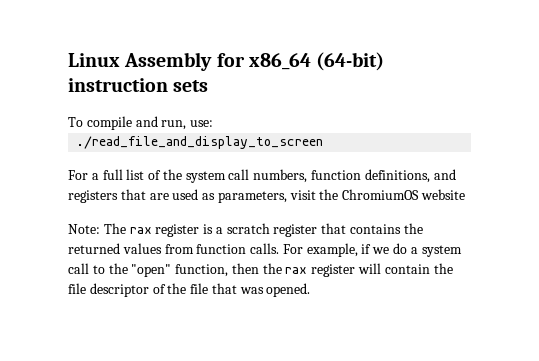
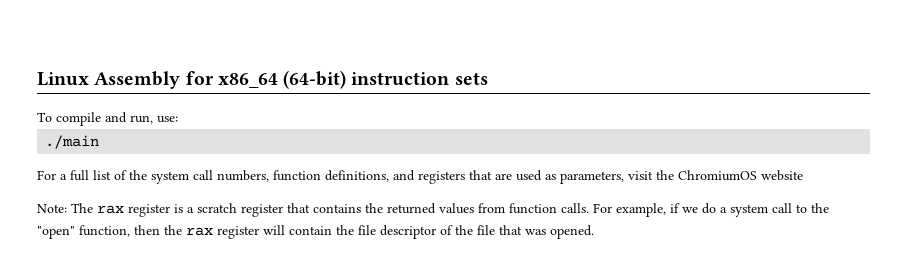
[76,136,324,149] ./read_file_and_display_to_screen -> [45,135,100,149] ./main

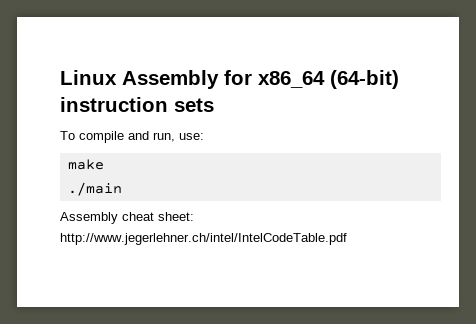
(178, 119) none -> [67,159,104,170] // make
[37,170,803,184] [37,203,829,217] [37,225,594,239] For a full list of the system call numbers, function definitions, and registers that are used as parameters, visit the ChromiumOS website // Note: The rax register is a scratch register that contains the returned values from function calls. For example, if we do a system call to the "open" function, then the rax register will contain the file descriptor of the file that was opened. -> [60,212,194,224] [60,233,347,245] Assembly cheat sheet: http://www.jegerlehner.ch/intel/IntelCodeTable.pdf

